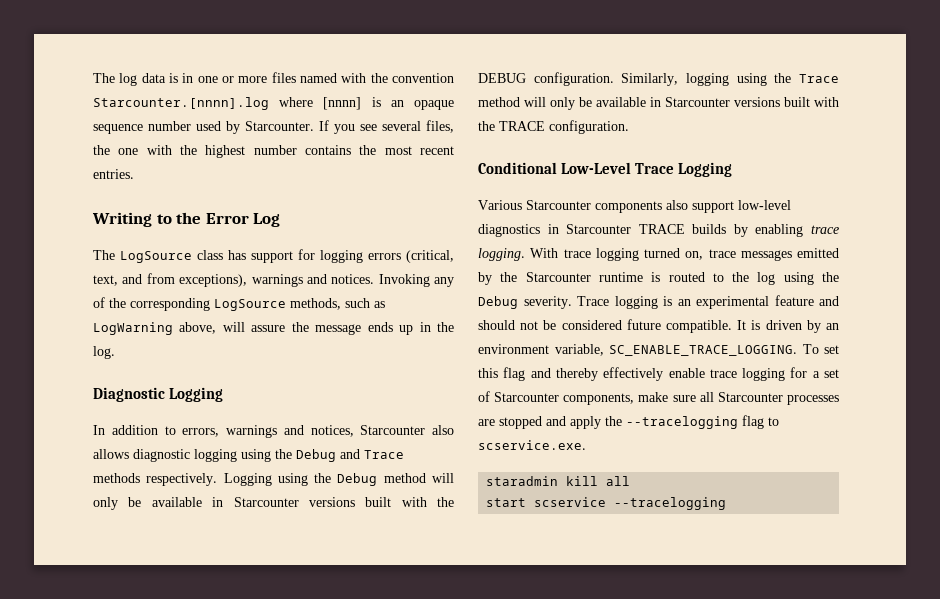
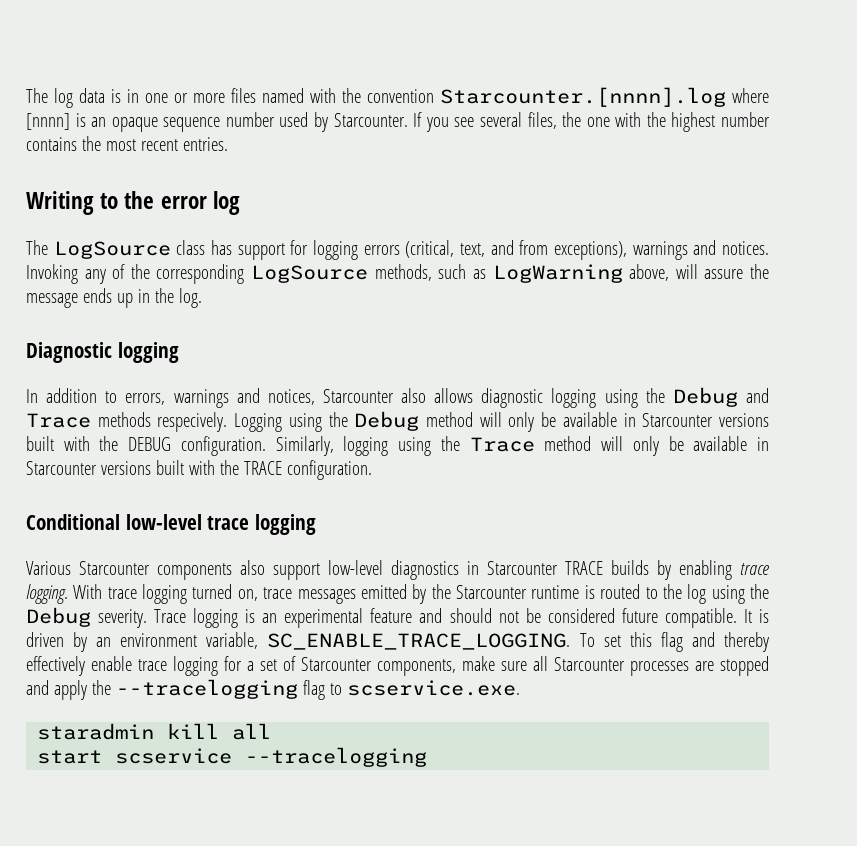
[205,213,281,227] Error Log -> [160,191,240,215] error log
[169,387,224,402] Logging -> [117,342,179,363] logging
[146,473,218,486] respectively. -> [157,412,228,432] respecively.
[561,162,733,177] Low-Level Trace Logging -> [125,514,316,535] low-level trace logging

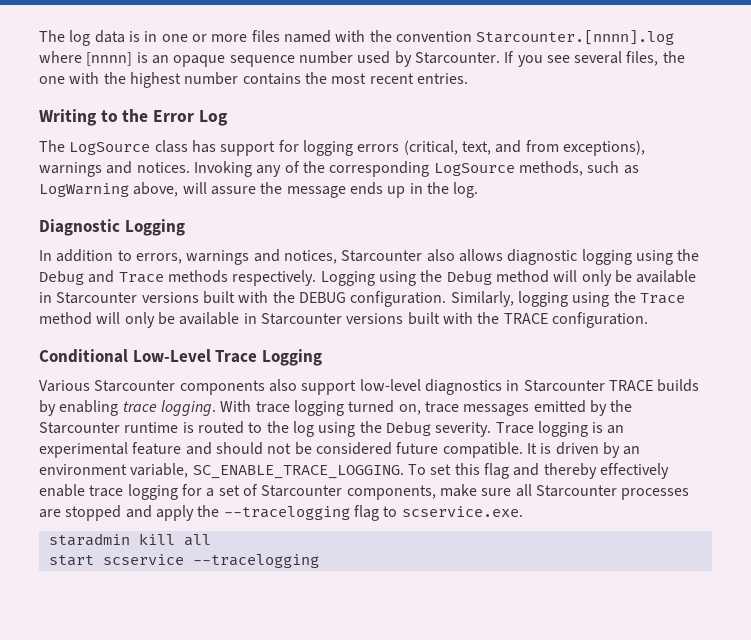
[160,191,240,215] error log -> [153,110,228,126] Error Log
[117,342,179,363] logging -> [124,219,185,236] Logging
[157,412,228,432] respecively. -> [232,270,317,286] respectively.
[125,514,316,535] low-level trace logging -> [132,349,322,366] Low-Level Trace Logging

